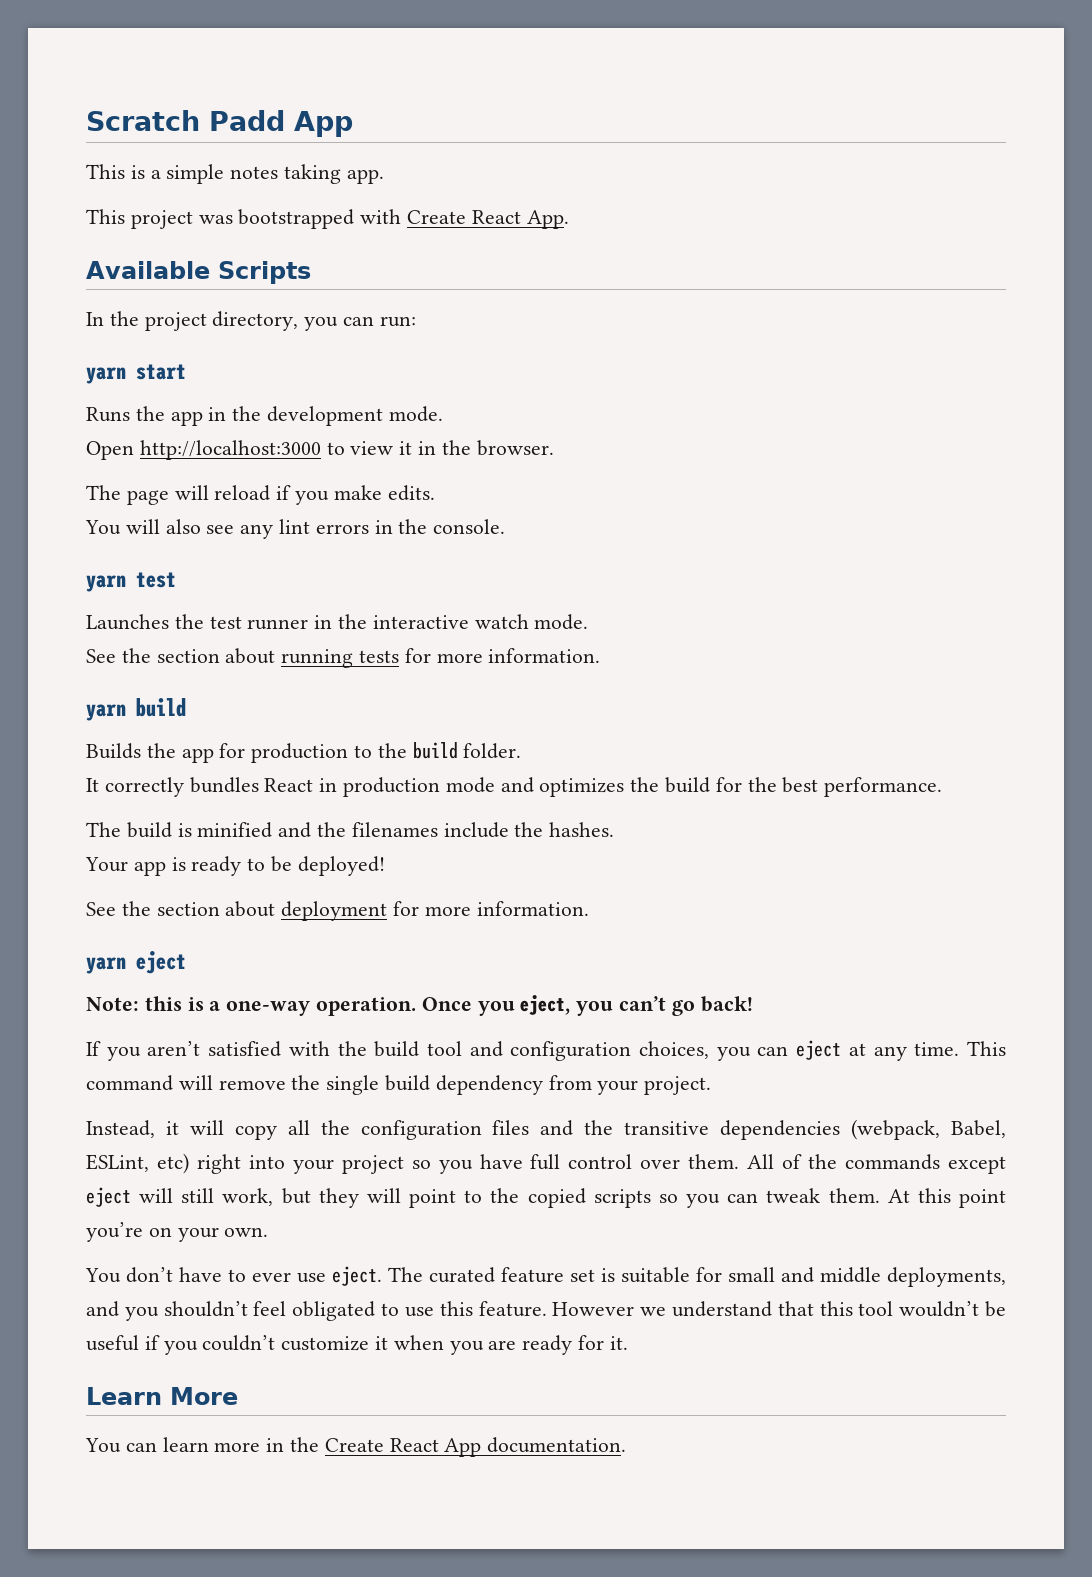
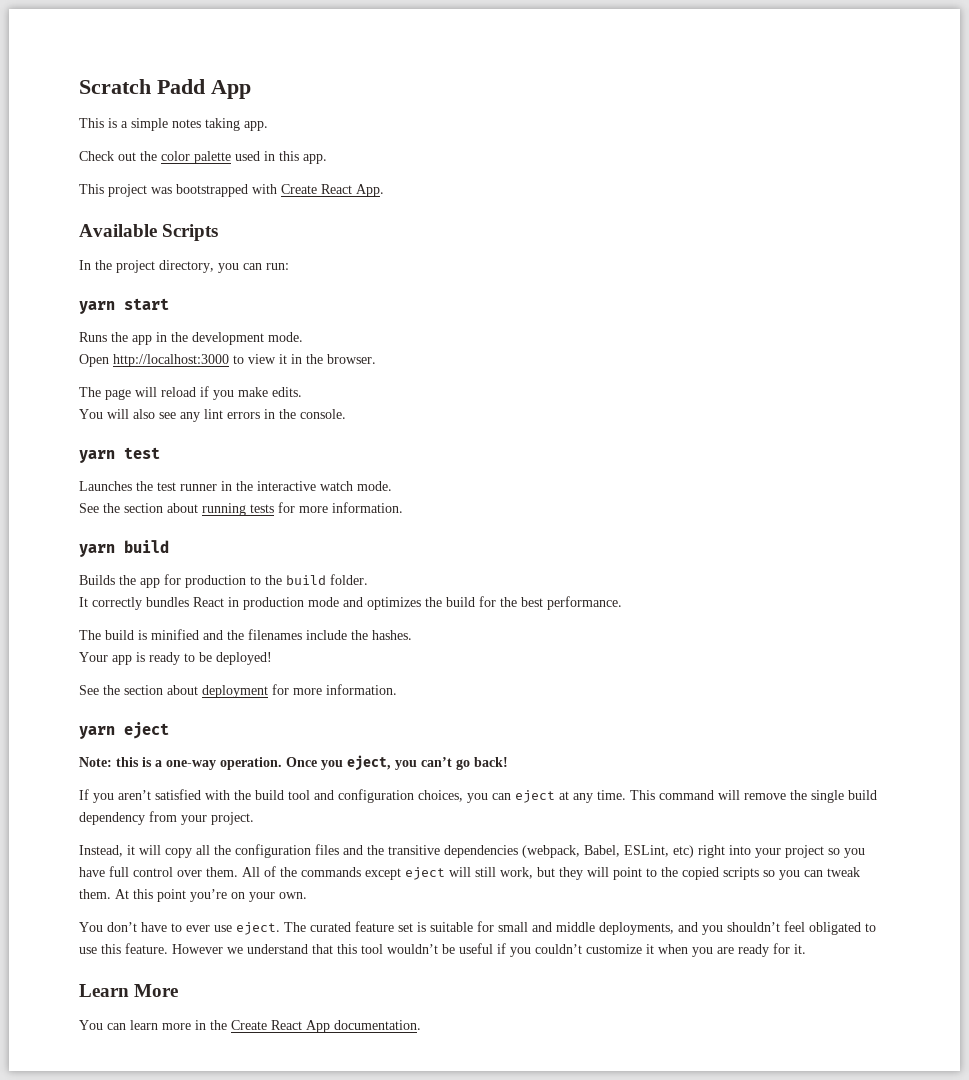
(384, 176) none -> [79,151,327,164] // Check out the color palette used in this app.

